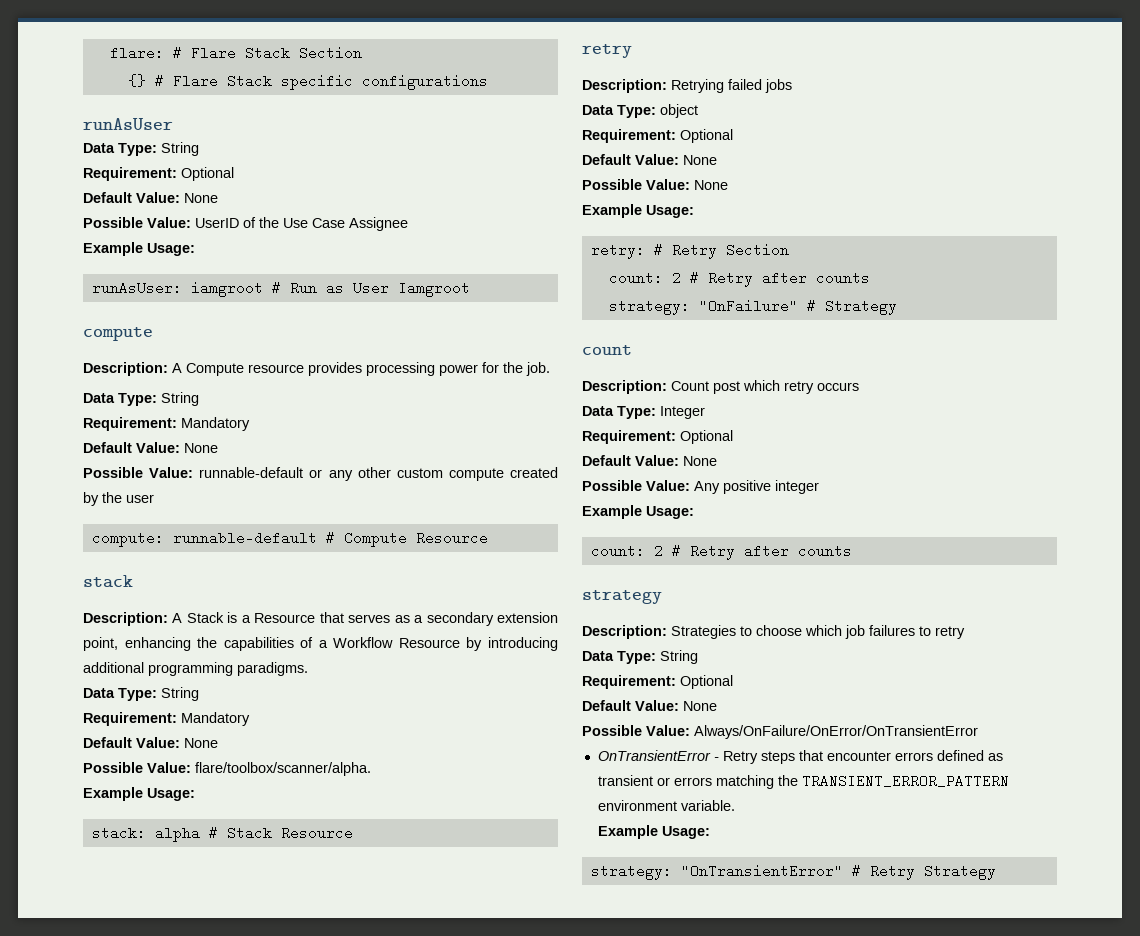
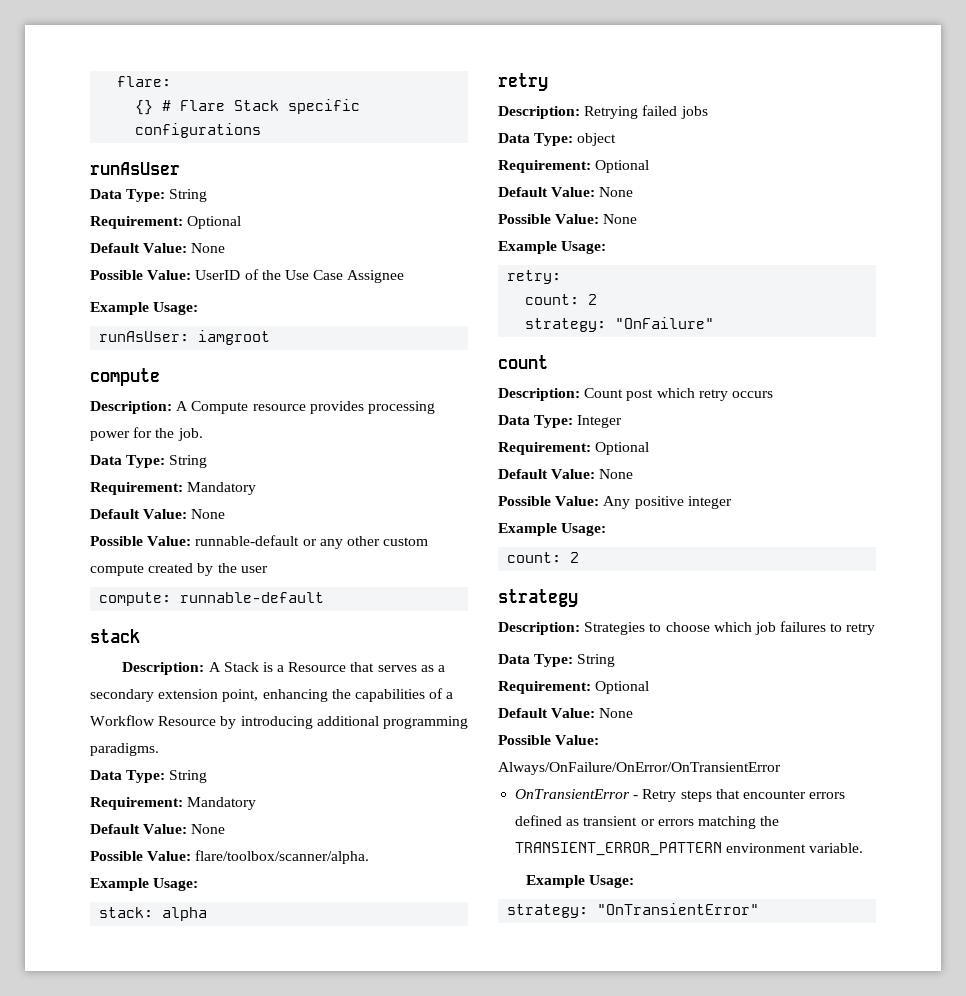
[172,46,362,60] # Flare Stack Section -> (172, 81) none
[271,281,470,297] # Run as User Iamgroot -> (271, 337) none
[325,531,488,547] # Compute Resource -> (325, 597) none
[208,826,353,840] # Stack Resource -> (208, 914) none
[653,243,789,259] [608,271,870,287] # Retry Section // count: 2 # Retry after counts -> [525,294,598,305] // count: 2
[806,299,897,315] # Strategy -> (715, 323) none
[671,544,852,560] # Retry after counts -> (580, 557) none
[851,864,996,880] # Retry Strategy -> (760, 909) none

